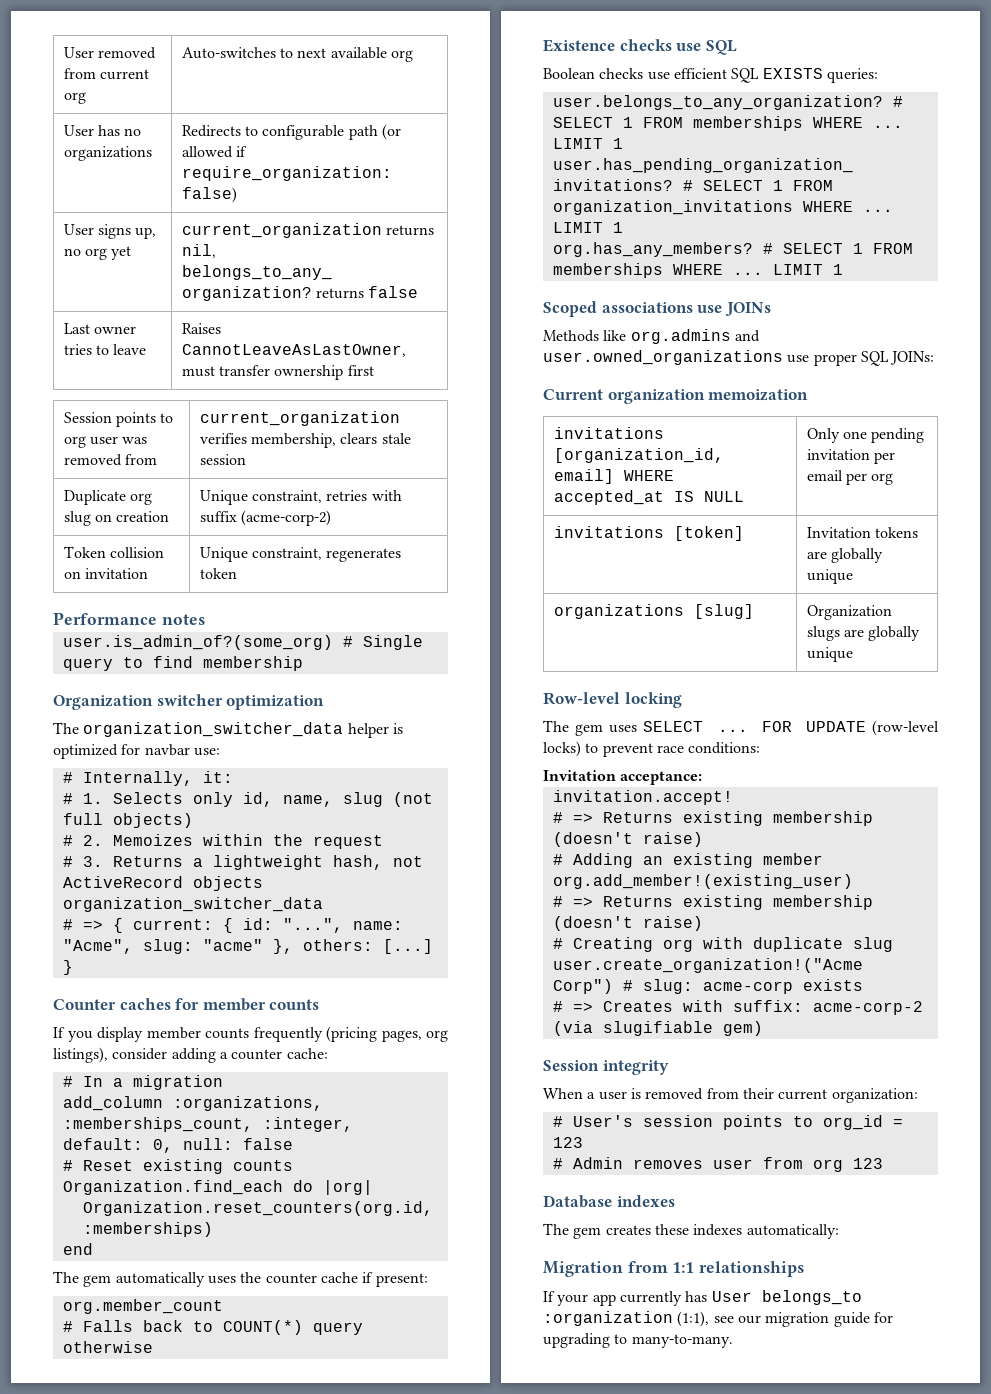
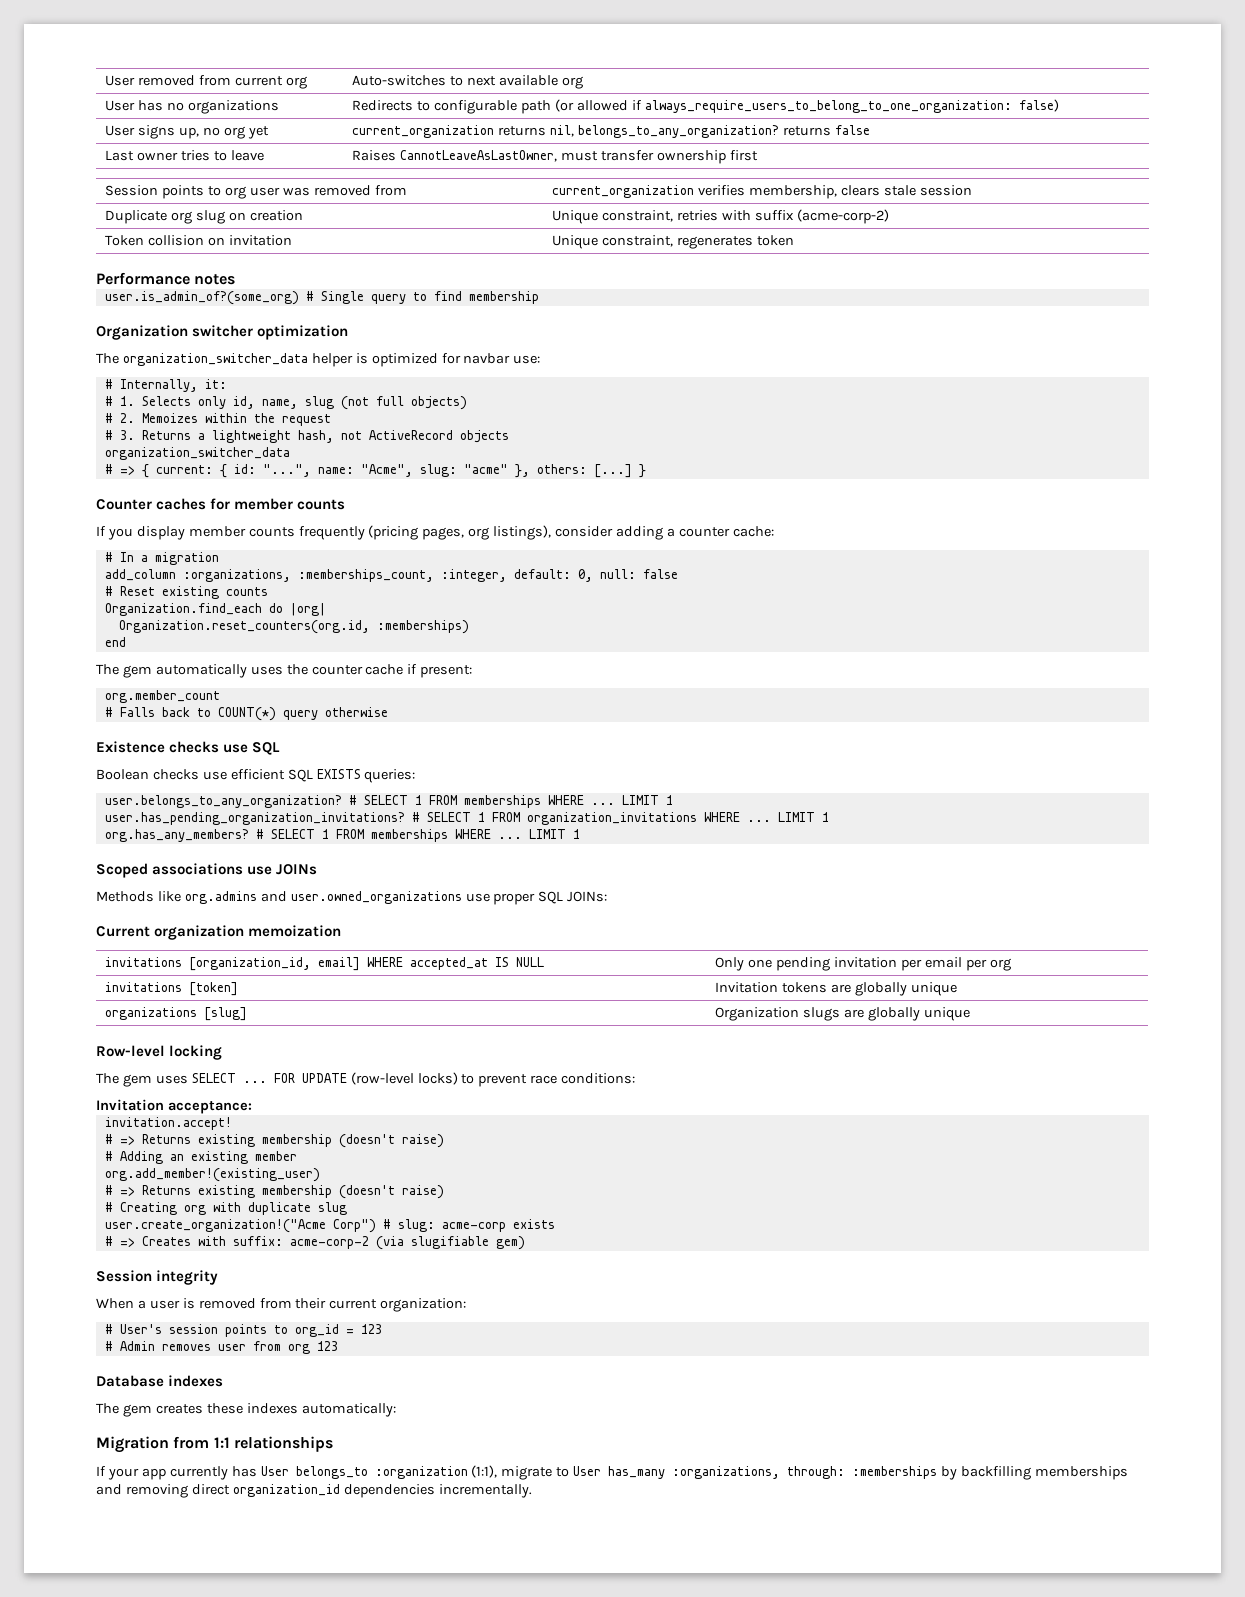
[181,166,392,181] require_organization: -> [644,100,1012,113] always_require_users_to_belong_to_one_organization:
[713,1312,893,1327] [543,1333,733,1348] see our migration guide for upgrading to many-to-many. -> [501,1466,1128,1480] [96,1484,532,1498] migrate to User has_many :organizations, through: :memberships by backfilling memberships and removing direct organization_id dependencies incrementally.

